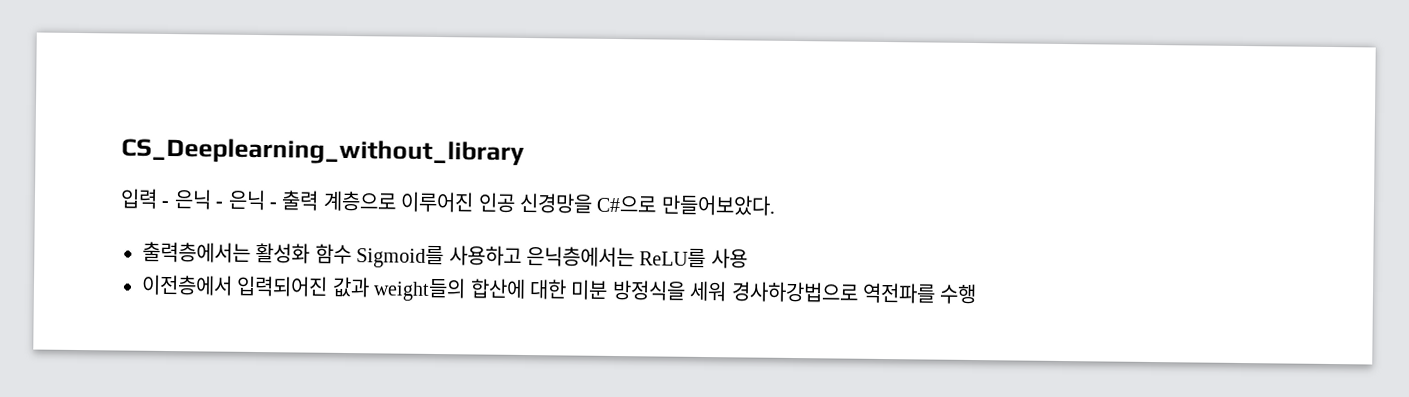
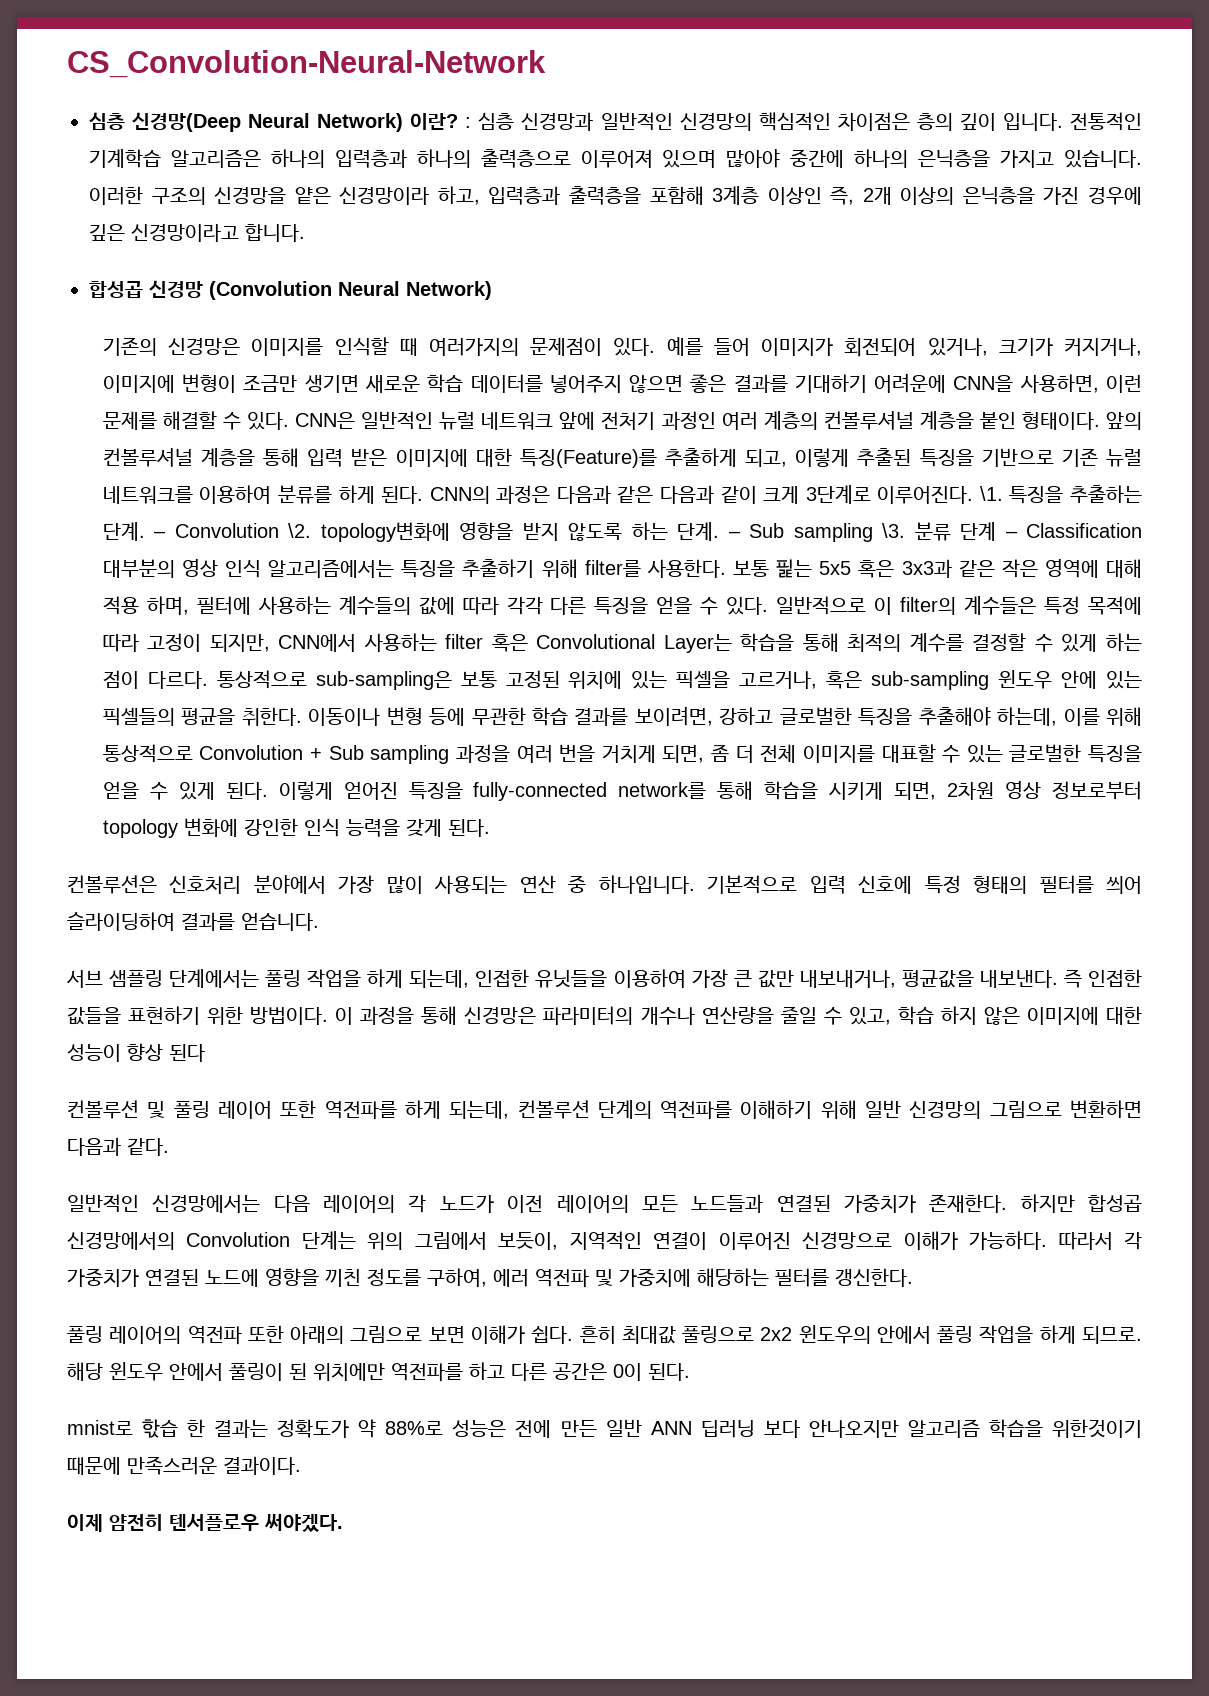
[121,137,525,166] [120,188,776,216] [142,241,748,269] [141,274,978,305] CS_Deeplearning_without_library // 입력 - 은닉 - 은닉 - 출력 계층으로 이루어진 인공 신경망을 C#으로 만들어보았다. // 출력층에서는 활성화 함수 Sigmoid를 사용하고 은닉층에서는 ReLU를 사용 // 이전층에서 입력되어진 값과 weight들의 합산에 대한 미분 방정식을 세워 경사하강법으로 역전파를 수행 -> [67,50,546,78] [89,112,1143,132] [89,149,1142,168] [89,186,1142,205] [89,224,305,242] [89,280,492,300] [102,337,1143,357] [102,373,1143,393] [102,411,1143,430] [102,448,1143,468] [102,485,1143,504] [102,521,1142,542] [102,558,1142,578] [102,596,1142,615] [102,633,1143,653] [102,670,1142,690] [102,706,1143,726] [102,744,1142,764] [102,780,1142,801] [102,818,490,838] [67,875,1142,894] [67,912,319,931] [66,969,1142,988] [67,1006,1142,1026] [67,1043,205,1062] [67,1100,1142,1120] [67,1137,169,1156] [67,1194,1142,1213] [67,1231,1142,1250] [67,1267,913,1288] [67,1325,1143,1345] [67,1362,690,1382] [67,1419,1142,1438] [67,1456,301,1475] [67,1514,343,1532] CS_Convolution-Neural-Network // 심층 신경망(Deep Neural Network) 이란? : 심층 신경망과 일반적인 신경망의 핵심적인 차이점은 층의 깊이 입니다. 전통적인 기계학습 알고리즘은 하나의 입력층과 하나의 출력층으로 이루어져 있으며 많아야 중간에 하나의 은닉층을 가지고 있습니다. 이러한 구조의 신경망을 얕은 신경망이라 하고, 입력층과 출력층을 포함해 3계층 이상인 즉, 2개 이상의 은닉층을 가진 경우에 깊은 신경망이라고 합니다. // 합성곱 신경망 (Convolution Neural Network) // 기존의 신경망은 이미지를 인식할 때 여러가지의 문제점이 있다. 예를 들어 이미지가 회전되어 있거나, 크기가 커지거나, 이미지에 변형이 조금만 생기면 새로운 학습 데이터를 넣어주지 않으면 좋은 결과를 기대하기 어려운에 CNN을 사용하면, 이런 문제를 해결할 수 있다. CNN은 일반적인 뉴럴 네트워크 앞에 전처기 과정인 여러 계층의 컨볼루셔널 계층을 붙인 형태이다. 앞의 컨볼루셔널 계층을 통해 입력 받은 이미지에 대한 특징(Feature)를 추출하게 되고, 이렇게 추출된 특징을 기반으로 기존 뉴럴 네트워크를 이용하여 분류를 하게 된다. CNN의 과정은 다음과 같은 다음과 같이 크게 3단계로 이루어진다. \1. 특징을 추출하는 단계. – Convolution \2. topology변화에 영향을 받지 않도록 하는 단계. – Sub sampling \3. 분류 단계 – Classification 대부분의 영상 인식 알고리즘에서는 특징을 추출하기 위해 filter를 사용한다. 보통 핉는 5x5 혹은 3x3과 같은 작은 영역에 대해 적용 하며, 필터에 사용하는 계수들의 값에 따라 각각 다른 특징을 얻을 수 있다. 일반적으로 이 filter의 계수들은 특정 목적에 따라 고정이 되지만, CNN에서 사용하는 filter 혹은 Convolutional Layer는 학습을 통해 최적의 계수를 결정할 수 있게 하는 점이 다르다. 통상적으로 sub-sampling은 보통 고정된 위치에 있는 픽셀을 고르거나, 혹은 sub-sampling 윈도우 안에 있는 픽셀들의 평균을 취한다. 이동이나 변형 등에 무관한 학습 결과를 보이려면, 강하고 글로벌한 특징을 추출해야 하는데, 이를 위해 통상적으로 Convolution + Sub sampling 과정을 여러 번을 거치게 되면, 좀 더 전체 이미지를 대표할 수 있는 글로벌한 특징을 얻을 수 있게 된다. 이렇게 얻어진 특징을 fully-connected network를 통해 학습을 시키게 되면, 2차원 영상 정보로부터 topology 변화에 강인한 인식 능력을 갖게 된다. // 컨볼루션은 신호처리 분야에서 가장 많이 사용되는 연산 중 하나입니다. 기본적으로 입력 신호에 특정 형태의 필터를 씌어 슬라이딩하여 결과를 얻습니다. // 서브 샘플링 단계에서는 풀링 작업을 하게 되는데, 인접한 유닛들을 이용하여 가장 큰 값만 내보내거나, 평균값을 내보낸다. 즉 인접한 값들을 표현하기 위한 방법이다. 이 과정을 통해 신경망은 파라미터의 개수나 연산량을 줄일 수 있고, 학습 하지 않은 이미지에 대한 성능이 향상 된다 // 컨볼루션 및 풀링 레이어 또한 역전파를 하게 되는데, 컨볼루션 단계의 역전파를 이해하기 위해 일반 신경망의 그림으로 변환하면 다음과 같다. // 일반적인 신경망에서는 다음 레이어의 각 노드가 이전 레이어의 모든 노드들과 연결된 가중치가 존재한다. 하지만 합성곱 신경망에서의 Convolution 단계는 위의 그림에서 보듯이, 지역적인 연결이 이루어진 신경망으로 이해가 가능하다. 따라서 각 가중치가 연결된 노드에 영향을 끼친 정도를 구하여, 에러 역전파 및 가중치에 해당하는 필터를 갱신한다. // 풀링 레이어의 역전파 또한 아래의 그림으로 보면 이해가 쉽다. 흔히 최대값 풀링으로 2x2 윈도우의 안에서 풀링 작업을 하게 되므로. 해당 윈도우 안에서 풀링이 된 위치에만 역전파를 하고 다른 공간은 0이 된다. // mnist로 핛습 한 결과는 정확도가 약 88%로 성능은 전에 만든 일반 ANN 딥러닝 보다 안나오지만 알고리즘 학습을 위한것이기 때문에 만족스러운 결과이다. // 이제 얌전히 텐서플로우 써야겠다.

